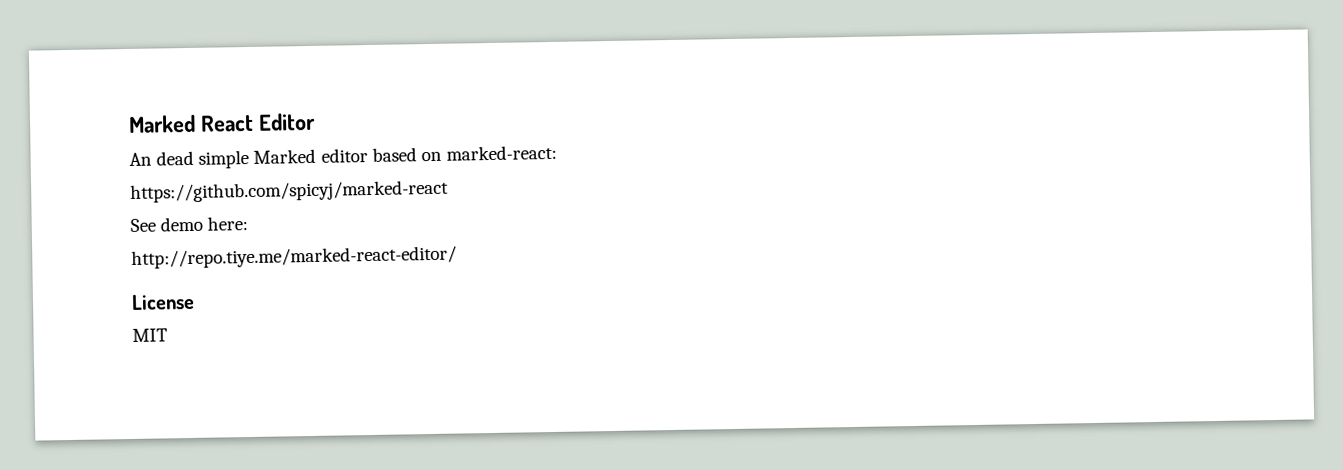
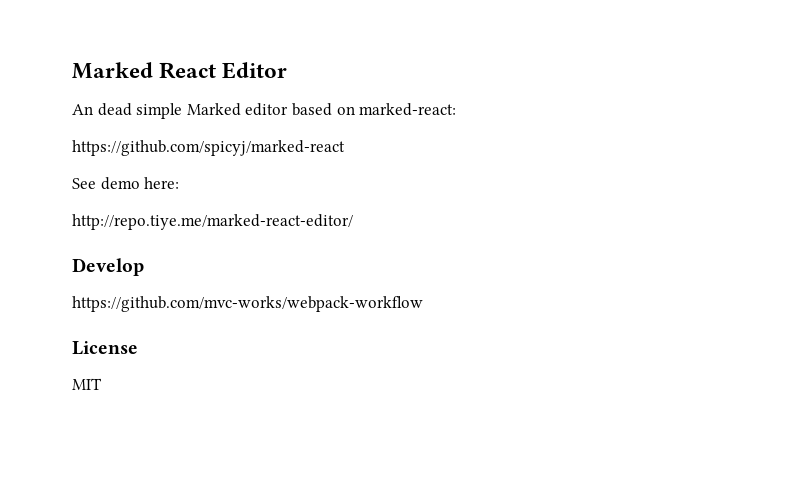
(457, 257) none -> [72,258,144,276] [72,296,423,312] // Develop // https://github.com/mvc-works/webpack-workflow

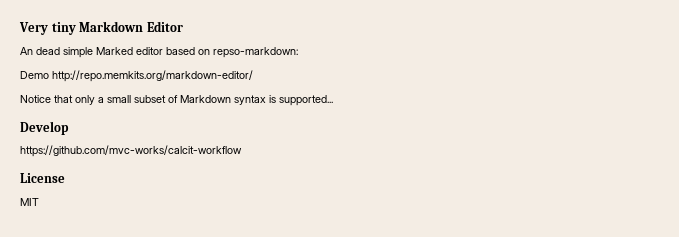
[72,62,217,79] Marked React -> [19,21,144,35] Very tiny Markdown
[359,103,457,116] [72,140,345,156] [72,177,180,190] [72,214,353,230] marked-react: // https://github.com/spicyj/marked-react // See demo here: // http://repo.tiye.me/marked-react-editor/ -> [213,47,298,58] [20,70,253,82] [20,95,333,106] repso-markdown: // Demo http://repo.memkits.org/markdown-editor/ // Notice that only a small subset of Markdown syntax is supported...
[72,296,423,312] https://github.com/mvc-works/webpack-workflow -> [20,145,242,157] https://github.com/mvc-works/calcit-workflow

